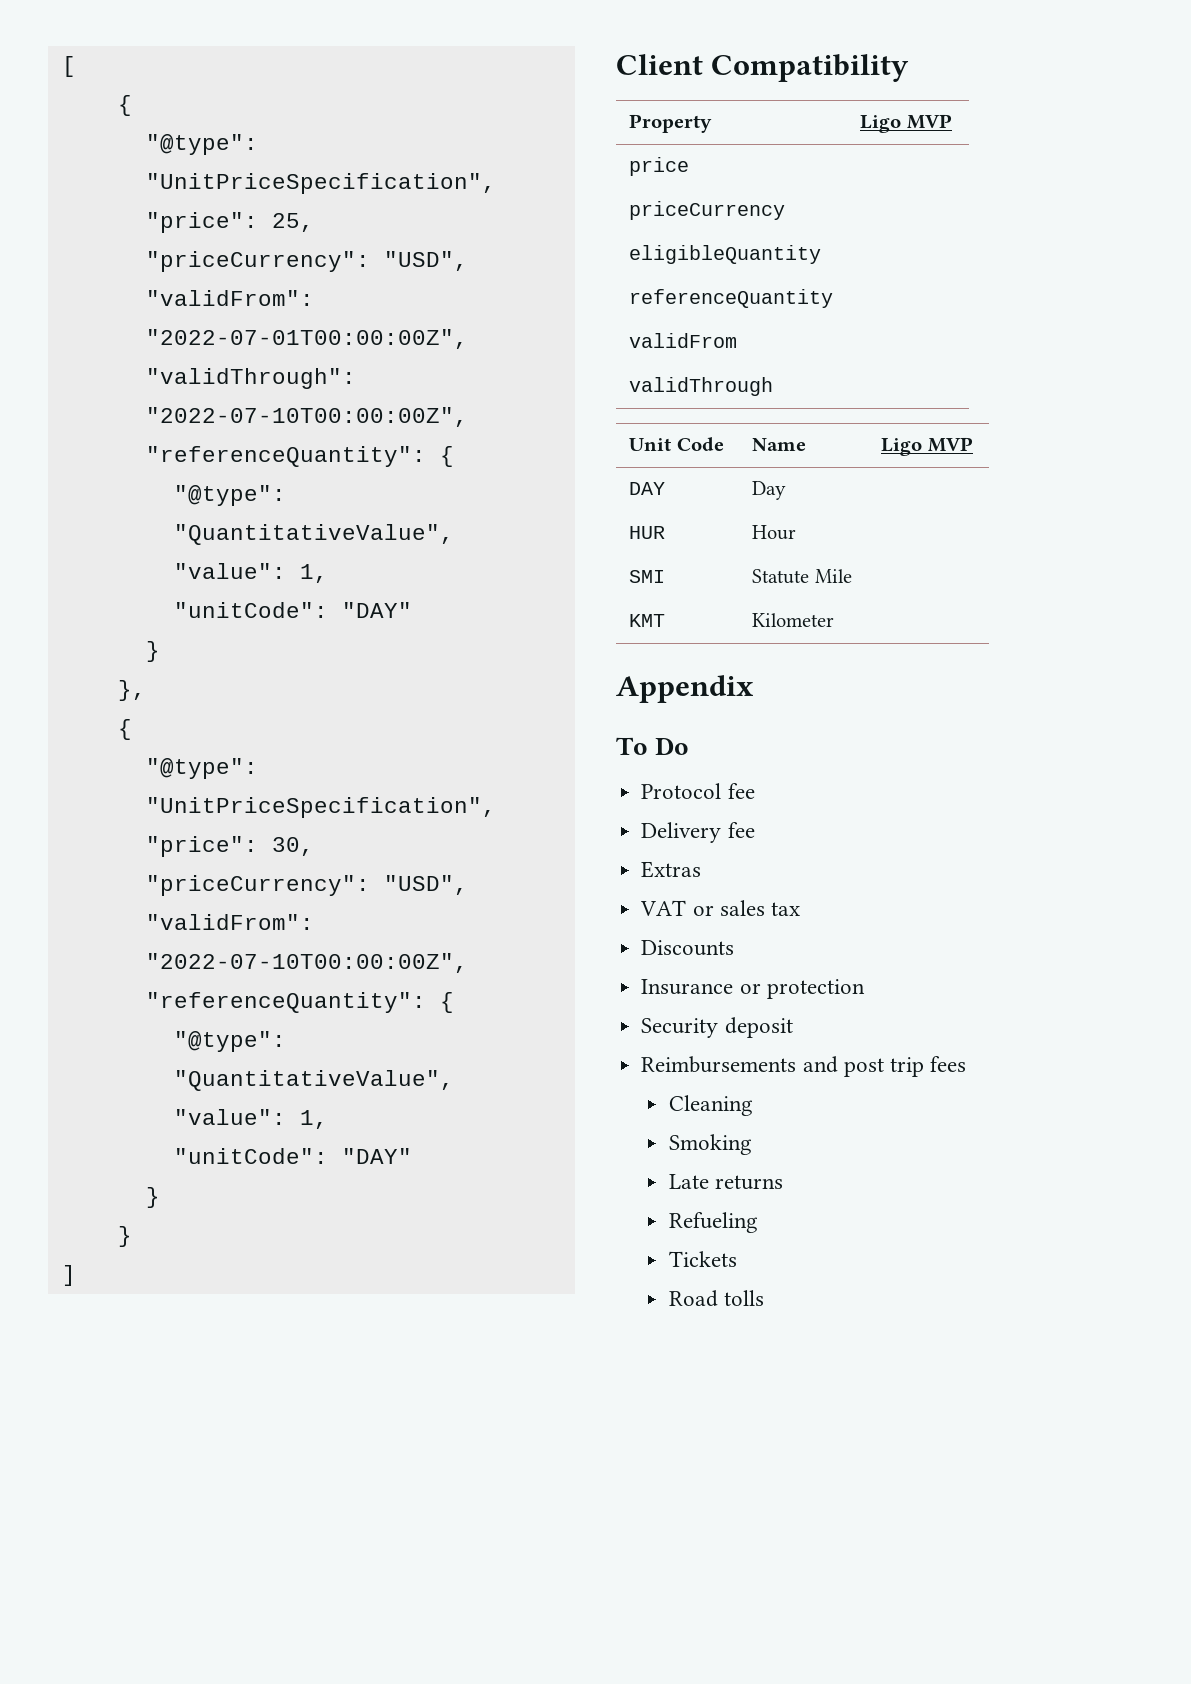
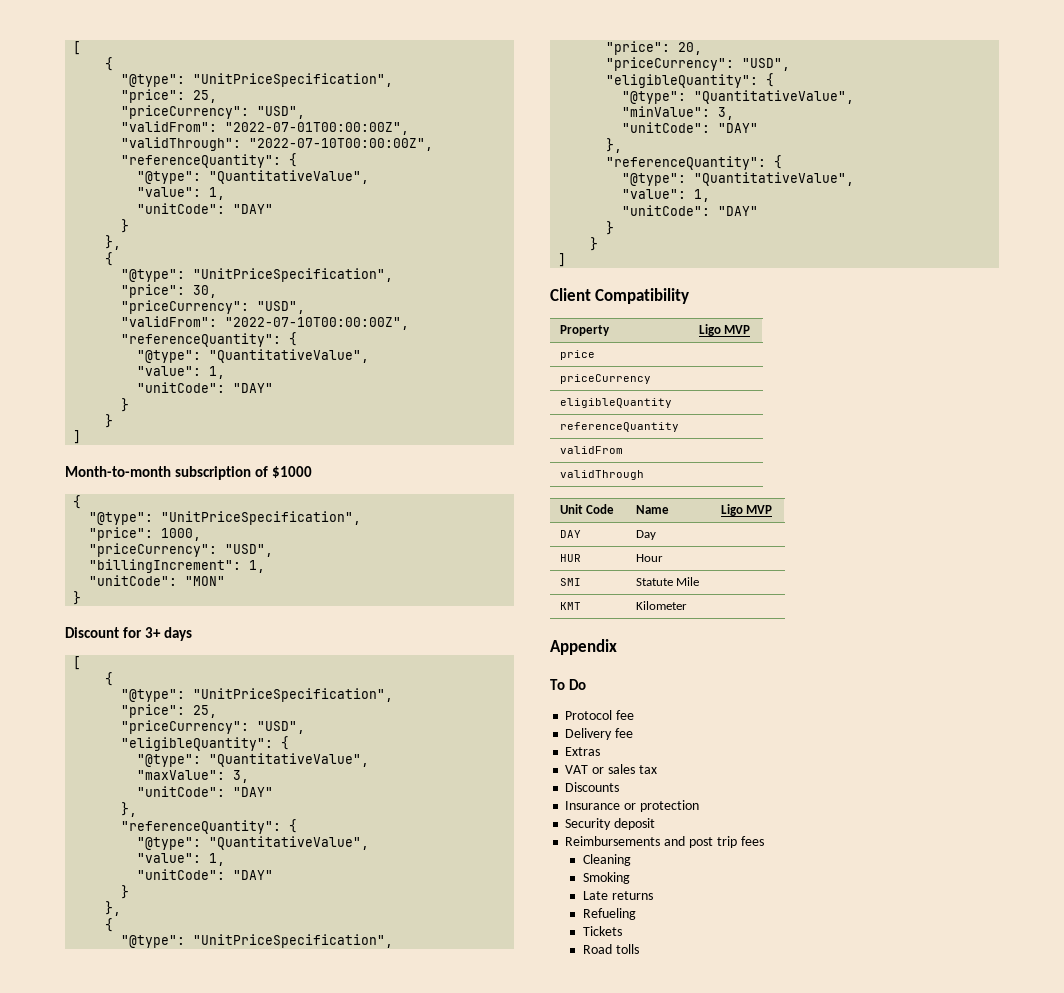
(76, 1275) none -> [65,466,313,480] [73,495,82,509] [89,511,362,525] [89,527,202,541] [89,543,274,557] [89,559,266,573] [89,575,226,586] [73,591,82,605] [65,627,193,641] [73,656,82,670] [105,672,114,686] [121,688,394,702] [121,704,218,718] [121,720,306,734] [121,736,290,751] [137,753,370,767] [137,770,250,783] [137,786,274,797] [121,802,138,817] [121,819,298,834] [137,836,370,850] [137,853,226,866] [137,869,274,880] [121,885,130,899] [105,901,122,916] [105,918,114,932] [121,934,394,948] [606,41,703,55] [606,57,791,71] [606,73,775,88] [622,90,855,104] [622,106,735,120] [622,122,759,133] [606,138,623,153] [606,155,783,170] [622,172,855,186] [622,189,711,202] [622,205,759,216] [606,221,615,235] [590,237,599,251] [558,253,567,267] // Month-to-month subscription of $1000 // { // "@type": "UnitPriceSpecification", // "price": 1000, // "priceCurrency": "USD", // "billingIncrement": 1, // "unitCode": "MON" // } // Discount for 3+ days // [ // { // "@type": "UnitPriceSpecification", // "price": 25, // "priceCurrency": "USD", // "eligibleQuantity": { // "@type": "QuantitativeValue", // "maxValue": 3, // "unitCode": "DAY" // }, // "referenceQuantity": { // "@type": "QuantitativeValue", // "value": 1, // "unitCode": "DAY" // } // }, // { // "@type": "UnitPriceSpecification", // "price": 20, // "priceCurrency": "USD", // "eligibleQuantity": { // "@type": "QuantitativeValue", // "minValue": 3, // "unitCode": "DAY" // }, // "referenceQuantity": { // "@type": "QuantitativeValue", // "value": 1, // "unitCode": "DAY" // } // } // ]

